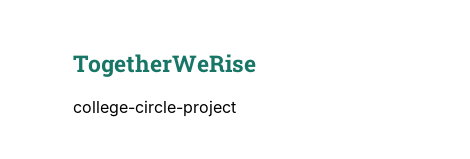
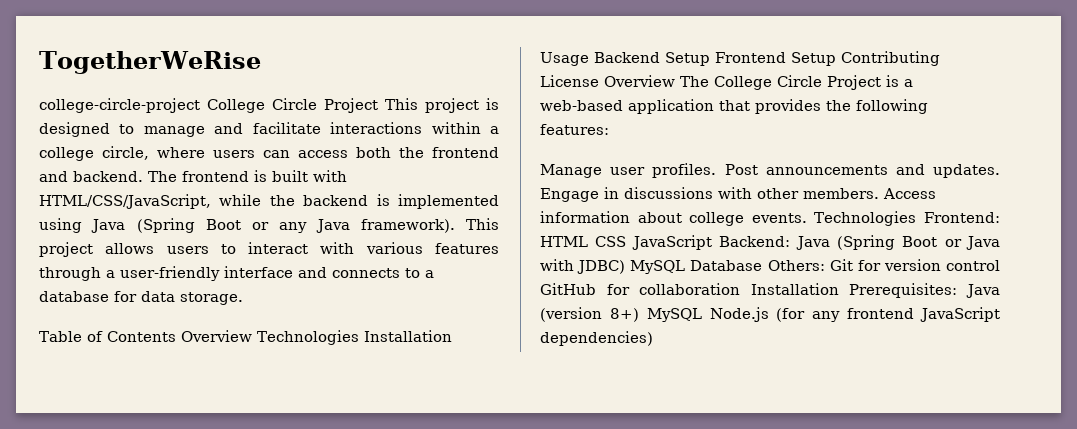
(236, 108) none -> [207,98,499,113] [39,122,499,137] [39,146,499,161] [39,170,347,182] [39,194,499,209] [39,218,499,233] [39,242,499,257] [39,266,434,281] [39,291,243,305] [39,330,452,345] [540,51,940,66] [540,75,913,90] [540,99,928,114] [540,124,609,135] [540,163,1000,178] [540,187,936,202] [540,211,1000,226] [540,235,1000,250] [540,259,1000,274] [540,283,1000,298] [540,307,1000,322] [540,331,653,346] College Circle Project This project is designed to manage and facilitate interactions within a college circle, where users can access both the frontend and backend. The frontend is built with HTML/CSS/JavaScript, while the backend is implemented using Java (Spring Boot or any Java framework). This project allows users to interact with various features through a user-friendly interface and connects to a database for data storage. // Table of Contents Overview Technologies Installation Usage Backend Setup Frontend Setup Contributing License Overview The College Circle Project is a web-based application that provides the following features: // Manage user profiles. Post announcements and updates. Engage in discussions with other members. Access information about college events. Technologies Frontend: HTML CSS JavaScript Backend: Java (Spring Boot or Java with JDBC) MySQL Database Others: Git for version control GitHub for collaboration Installation Prerequisites: Java (version 8+) MySQL Node.js (for any frontend JavaScript dependencies)

